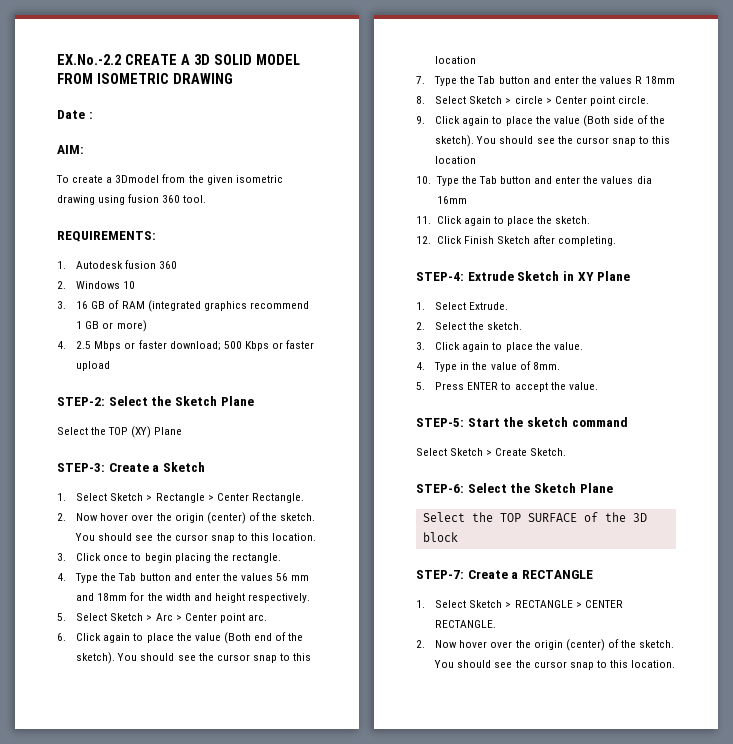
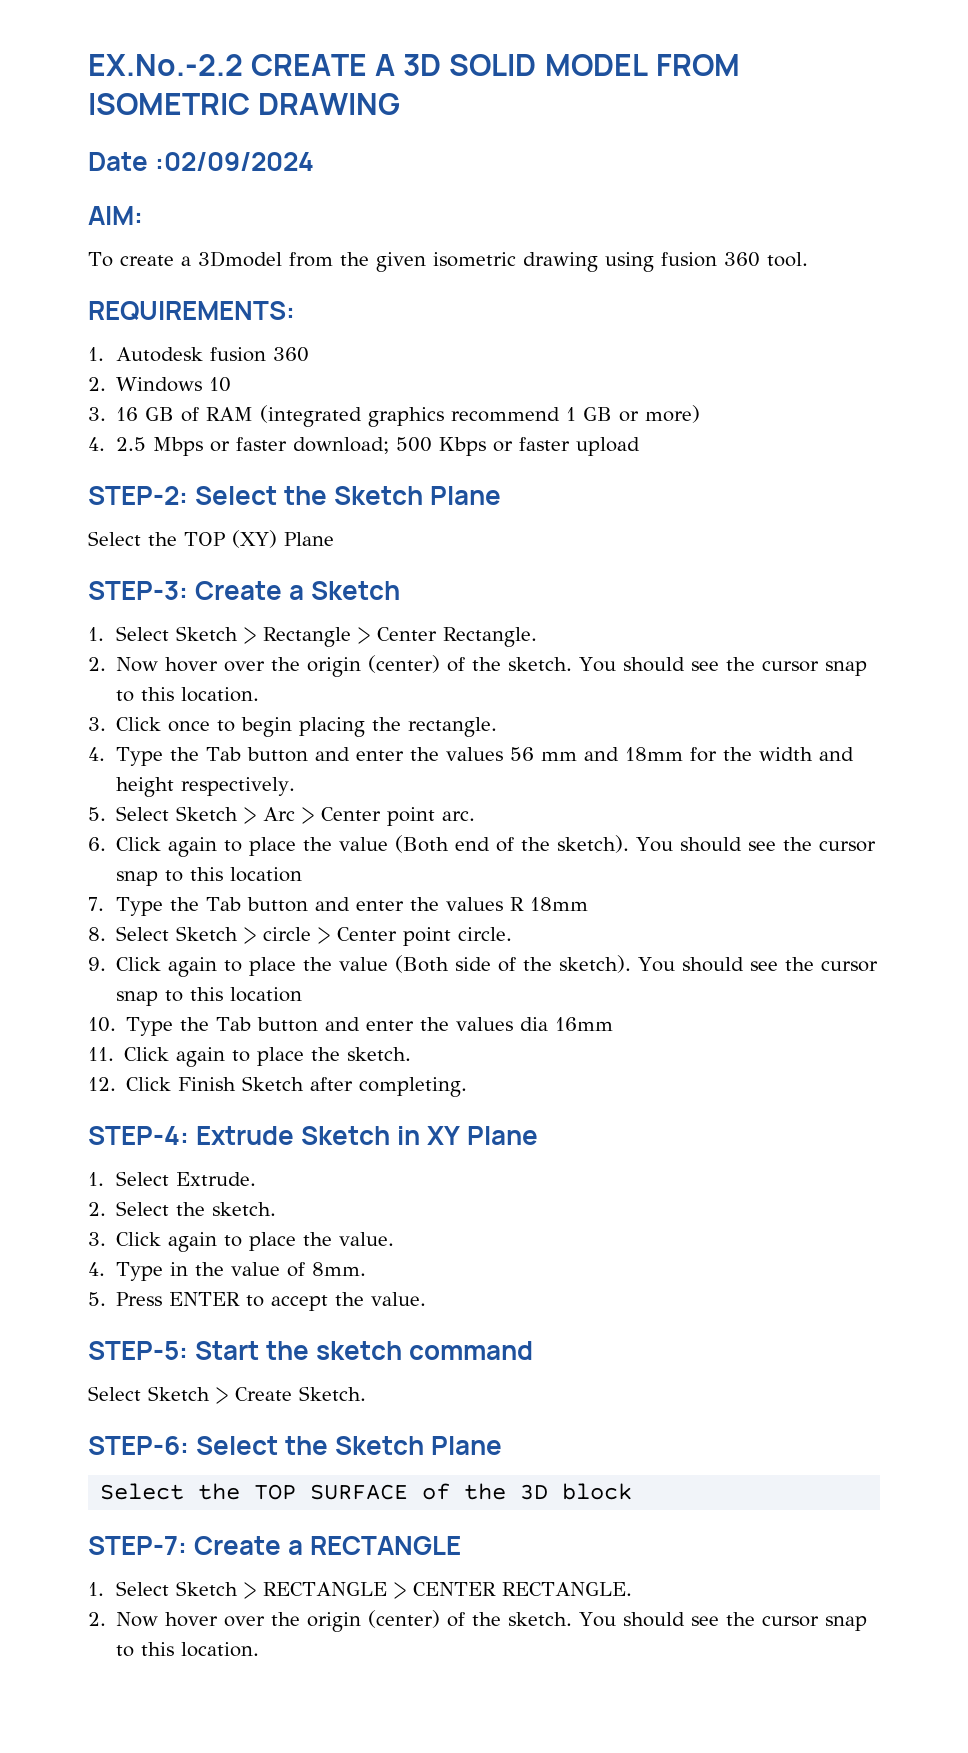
[88,112,93,119] : -> [155,152,315,171] :02/09/2024

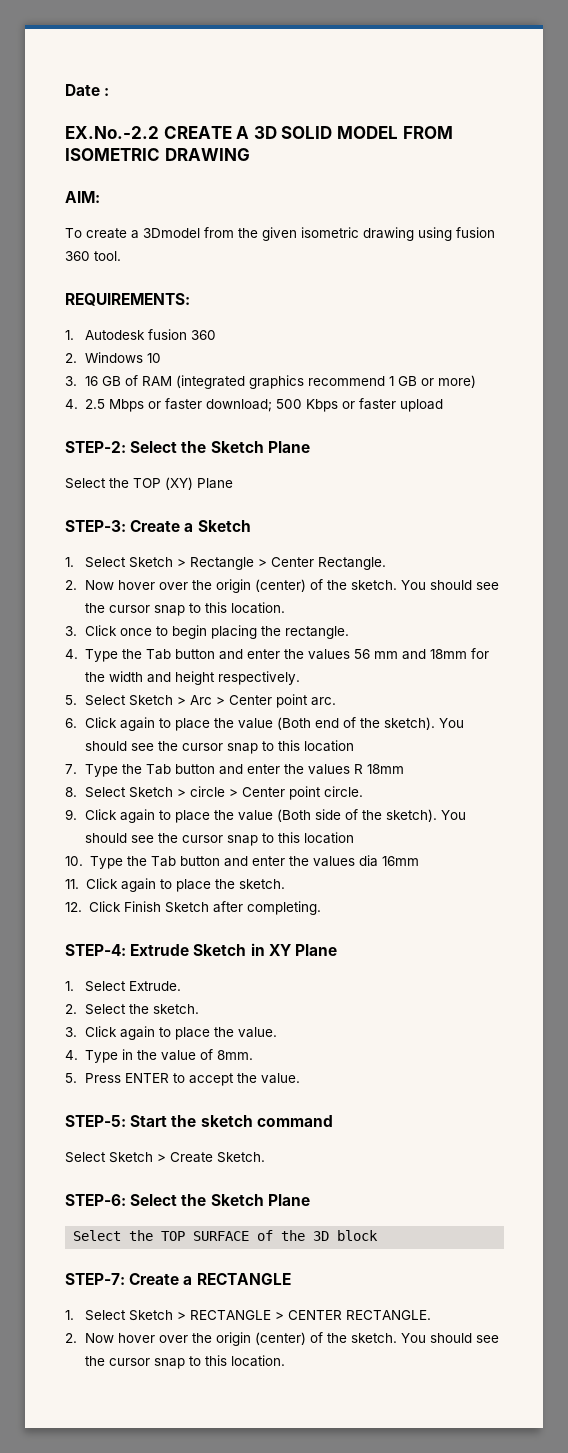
(88, 65) none -> [65,84,110,96] Date : //
[88,152,315,171] // Date :02/09/2024 -> (250, 154) none

